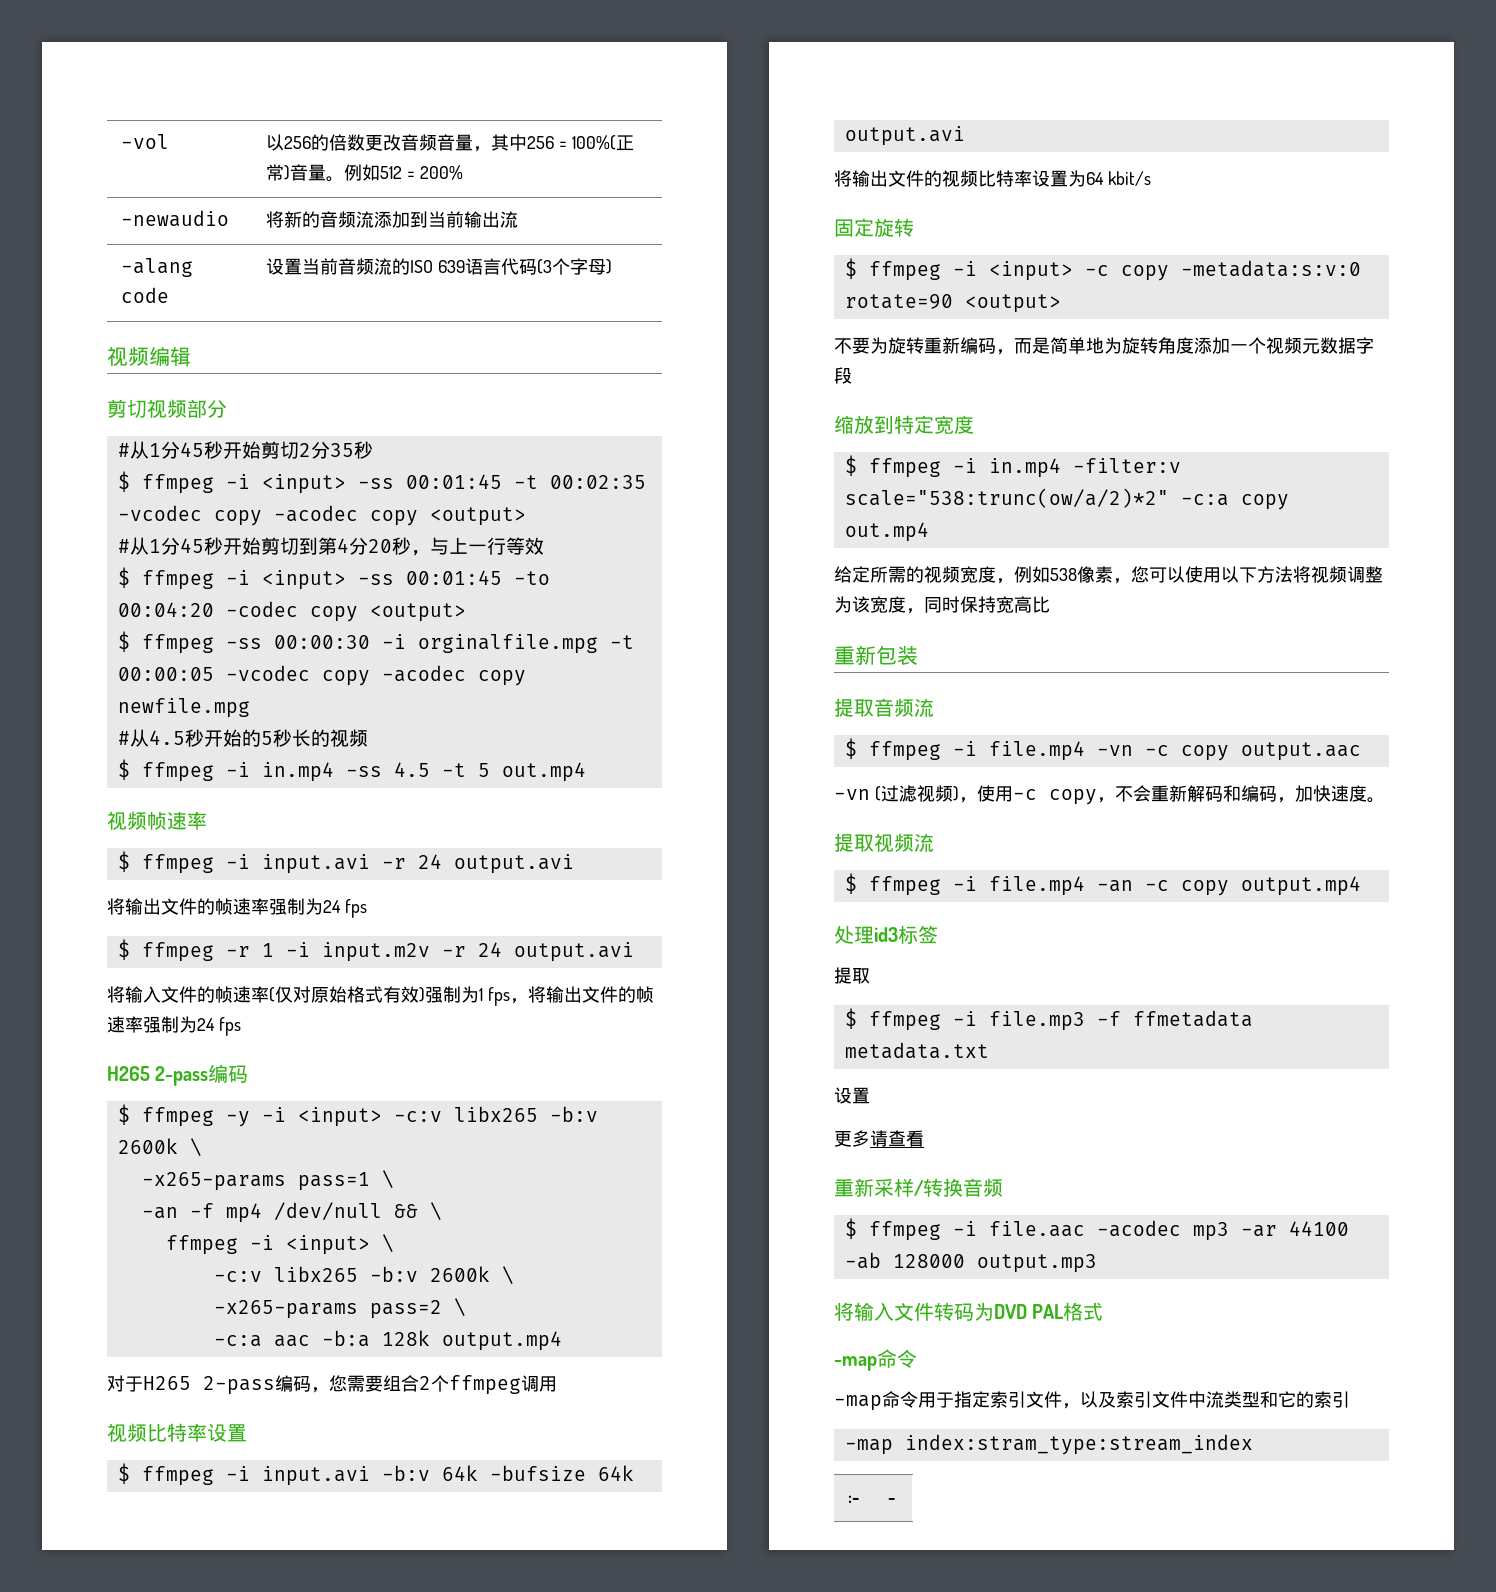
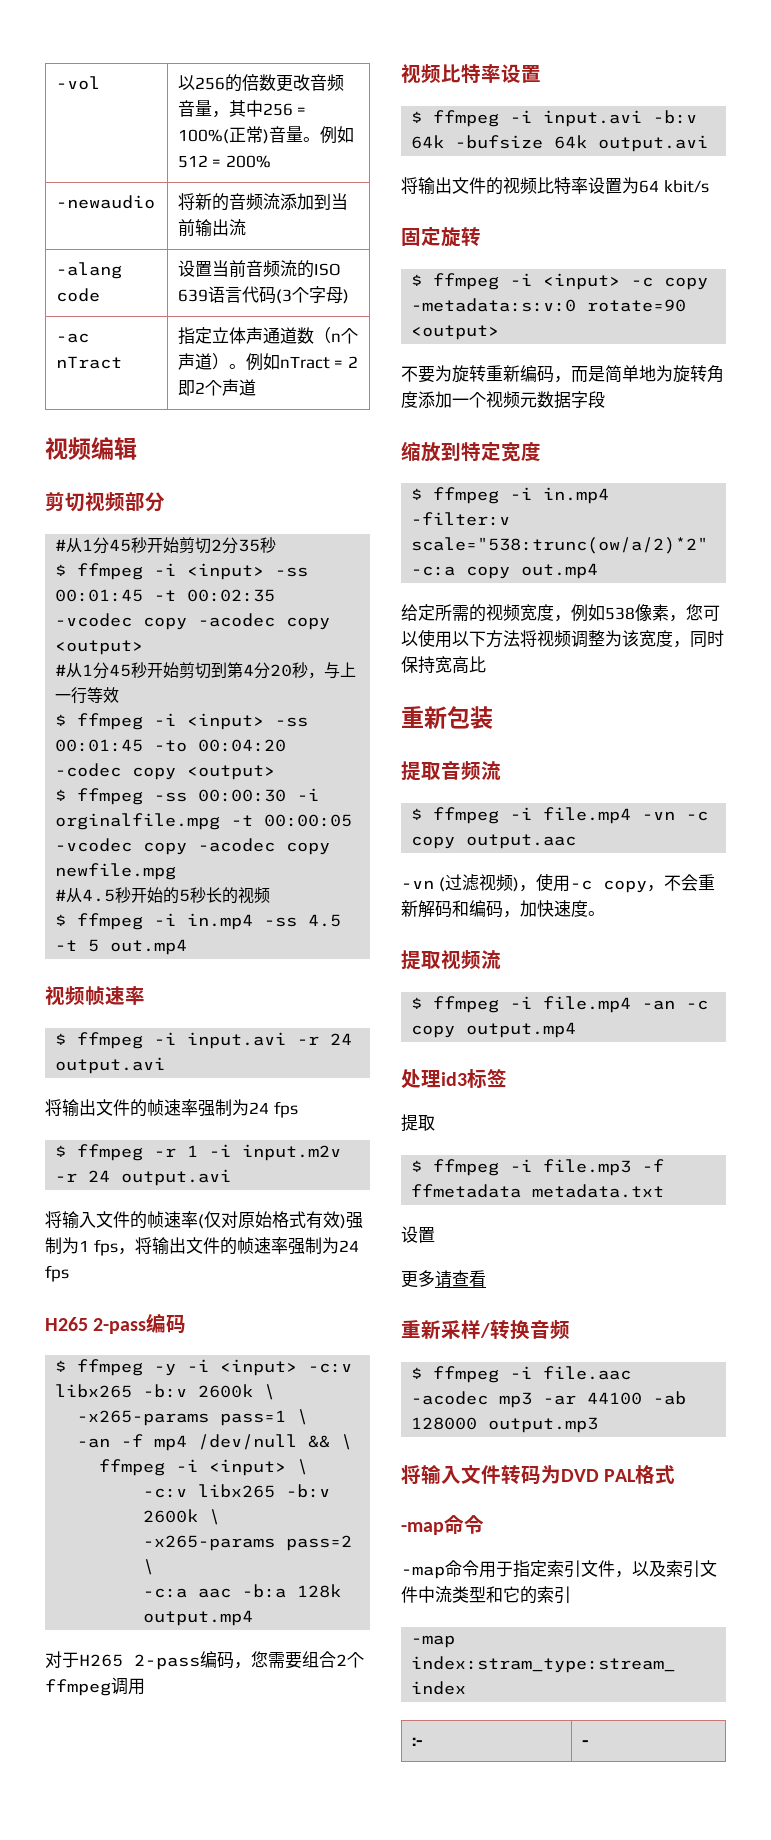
(613, 266) none -> [55,333,89,343] [55,356,122,369] [177,327,358,345] [177,353,358,371] [177,379,256,396] // -ac nTract | 指定立体声通道数（n个声道）。例如nTract = 2即2个声道

